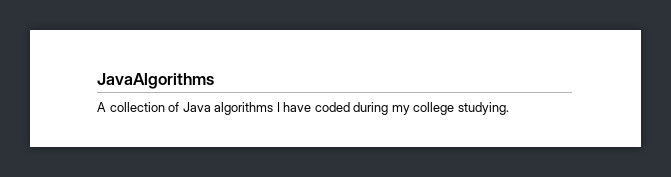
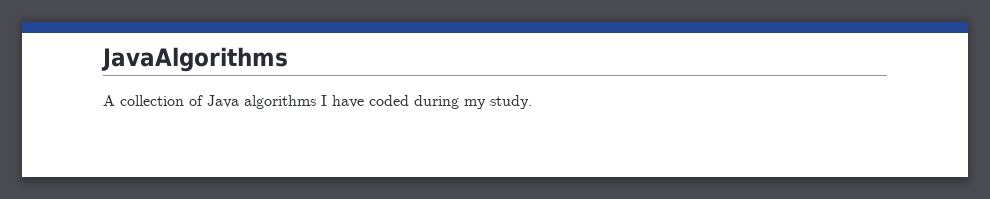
[413,102,509,115] college studying. -> [490,95,532,109] study.

